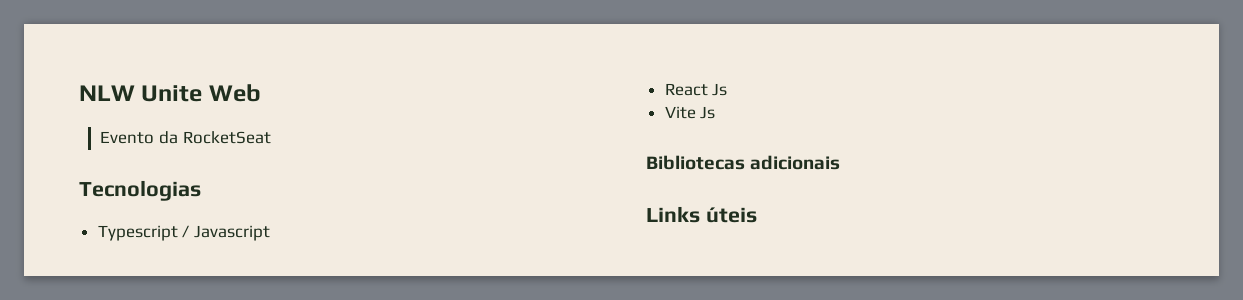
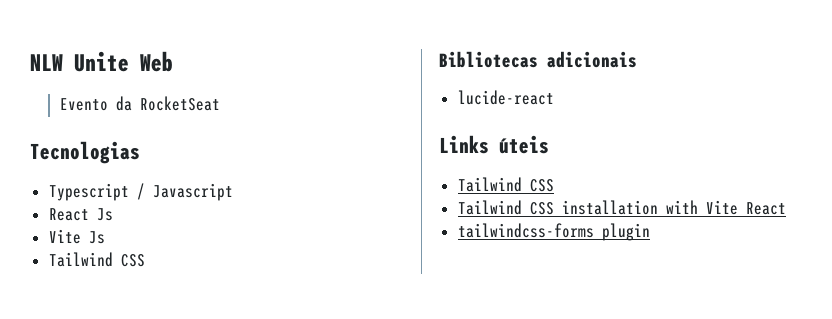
(716, 112) none -> [48,252,145,267] // Tailwind CSS
(841, 162) none -> [457,90,554,105] // lucide-react
(757, 215) none -> [457,177,554,192] [457,200,786,215] [457,223,650,241] // Tailwind CSS // Tailwind CSS installation with Vite React // tailwindcss-forms plugin

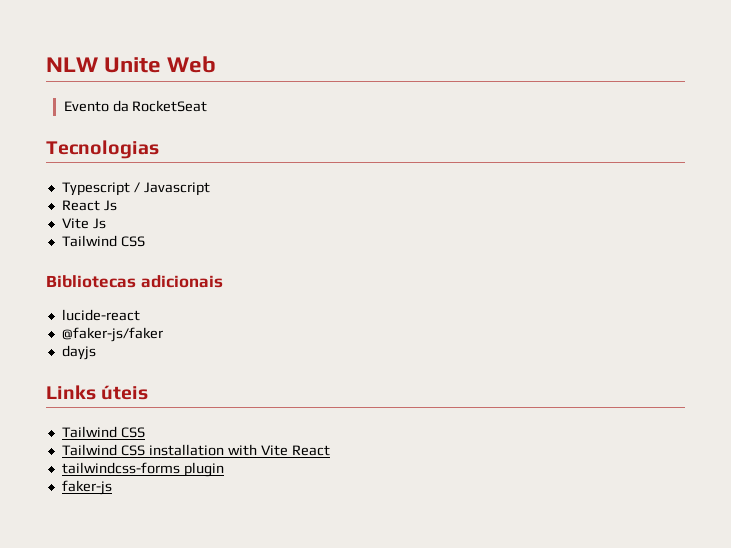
(554, 97) none -> [61,327,163,342] [61,345,96,360] // @faker-js/faker // dayjs
(650, 232) none -> [61,480,112,495] // faker-js

